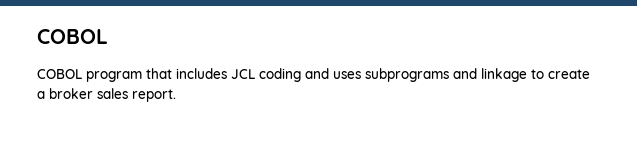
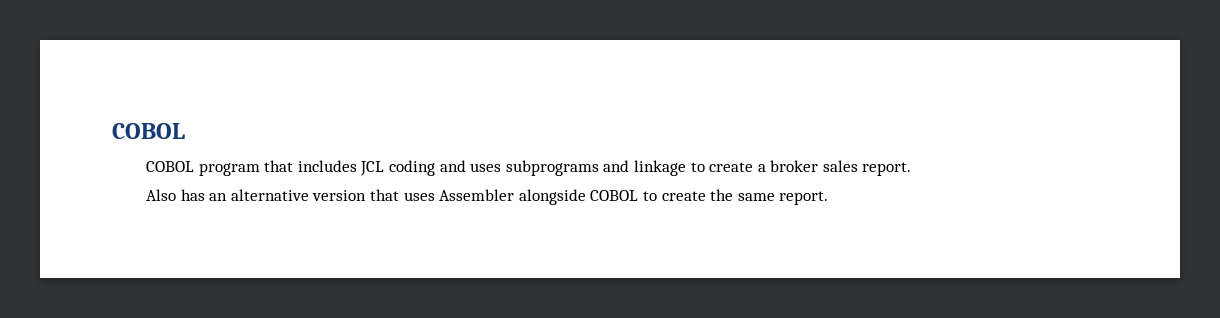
(176, 95) none -> [146,189,829,205] // Also has an alternative version that uses Assembler alongside COBOL to create the same report.

